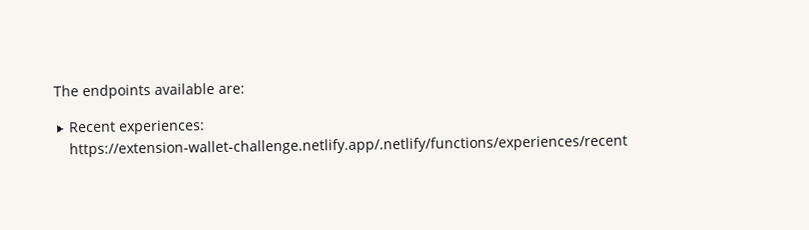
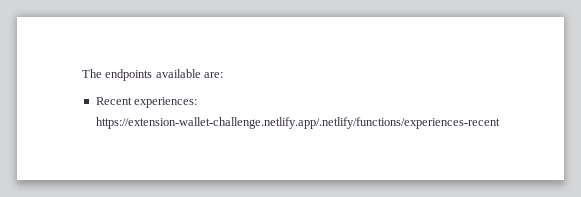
[69,134,629,158] https://extension-wallet-challenge.netlify.app/.netlify/functions/experiences/recent -> [95,117,500,129] https://extension-wallet-challenge.netlify.app/.netlify/functions/experiences-recent

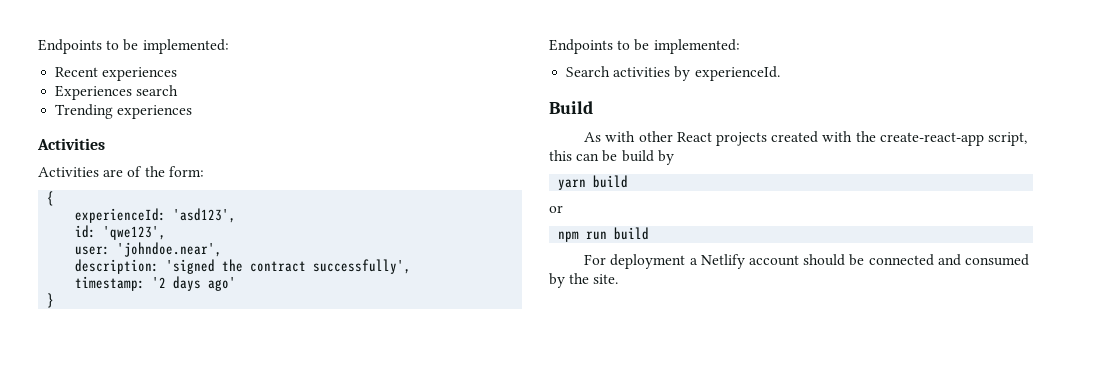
[82,69,224,81] [95,97,198,108] [95,117,500,129] The endpoints available are: // Recent experiences: https://extension-wallet-challenge.netlify.app/.netlify/functions/experiences-recent -> [38,39,229,54] [55,67,178,81] [55,85,179,100] [55,104,193,119] [37,138,105,150] [38,166,204,177] [47,191,55,206] [75,208,237,223] [75,225,167,240] [75,242,223,257] [75,259,412,274] [75,276,237,291] [47,293,55,308] [549,39,740,54] [566,66,780,81] [549,101,593,114] [584,131,1027,146] [549,150,674,165] [558,175,629,190] [549,205,563,213] [558,227,650,242] [584,254,1029,269] [549,273,619,288] Endpoints to be implemented: // Recent experiences // Experiences search // Trending experiences // Activities // Activities are of the form: // { // experienceId: 'asd123', // id: 'qwe123', // user: 'johndoe.near', // description: 'signed the contract successfully', // timestamp: '2 days ago' // } // Endpoints to be implemented: // Search activities by experienceId. // Build // As with other React projects created with the create-react-app script, this can be build by // yarn build // or // npm run build // For deployment a Netlify account should be connected and consumed by the site.

